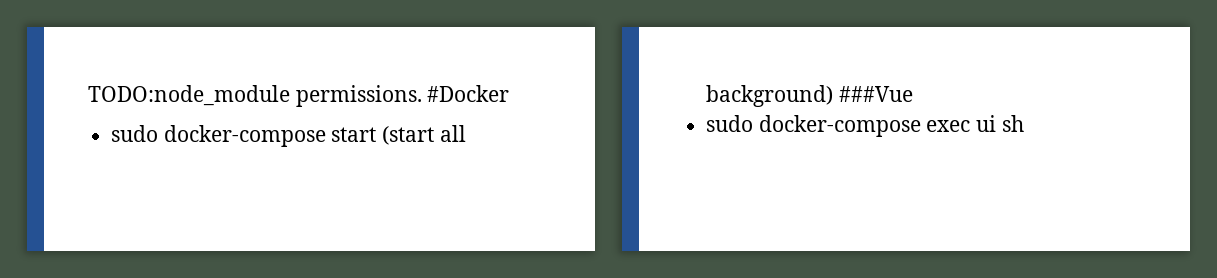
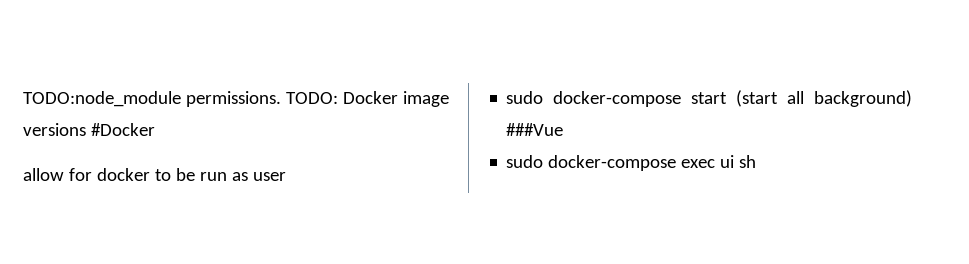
[427,85,510,102] #Docker -> [286,91,449,107] [23,123,155,136] [23,168,286,181] TODO: Docker image versions #Docker // allow for docker to be run as user

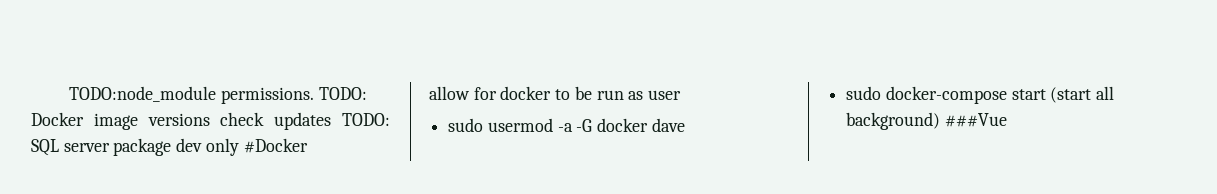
(86, 129) none -> [220,112,391,130] [31,138,239,156] check updates TODO: SQL server package dev only
(286, 176) none -> [448,118,685,132] // sudo usermod -a -G docker dave
[506,155,757,171] // sudo docker-compose exec ui sh -> (1007, 120) none

